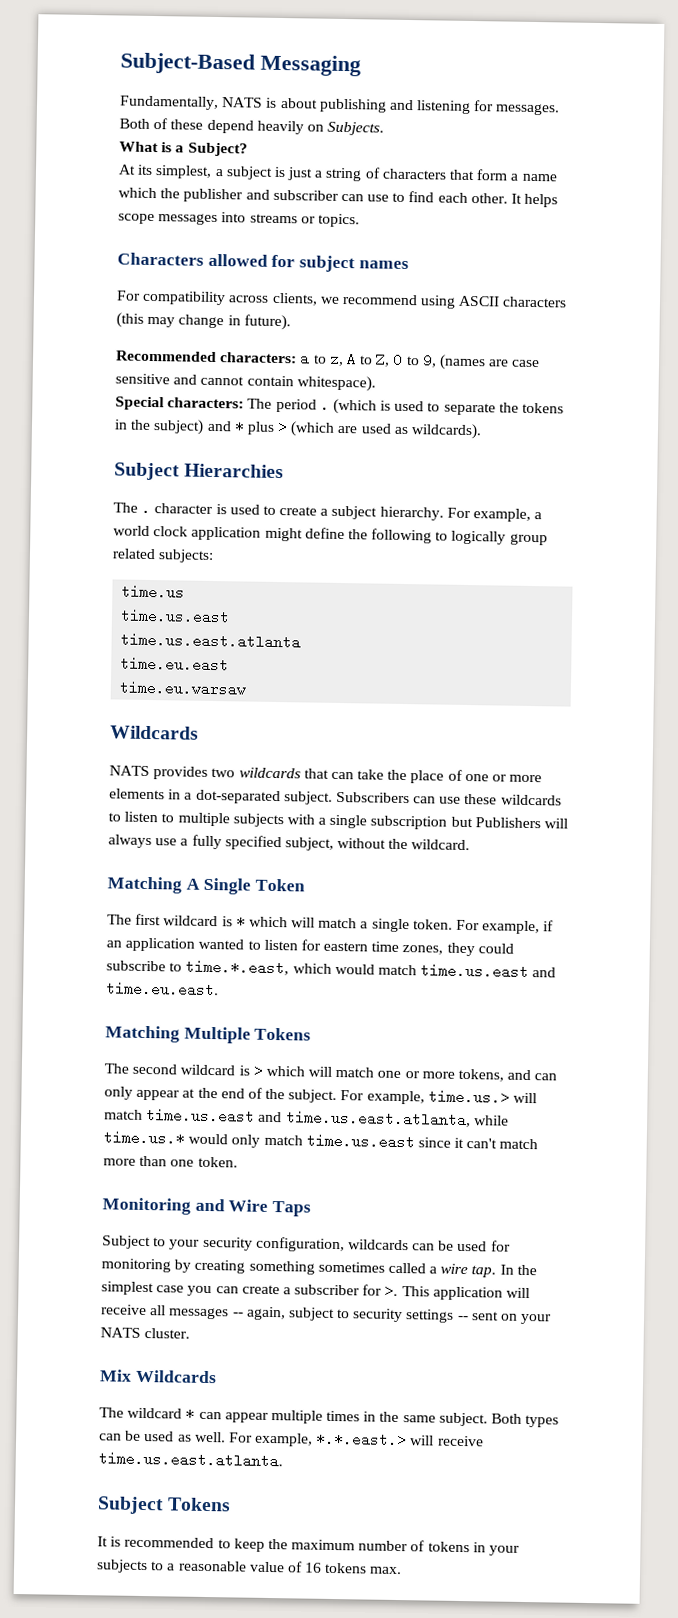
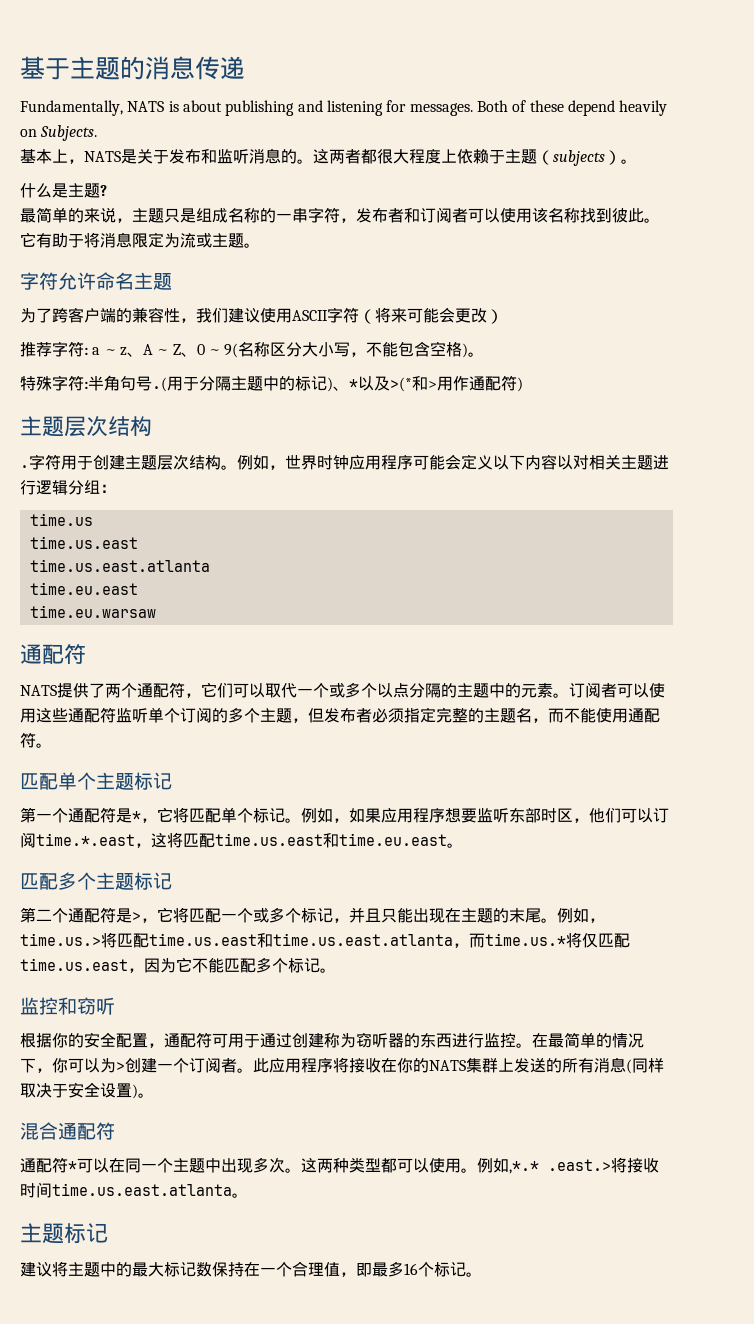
[120,52,361,77] Subject-Based Messaging -> [20,56,245,80] 基于主题的消息传递
[119,141,248,157] [118,164,557,182] [118,187,559,208] [118,212,360,228] [117,252,409,273] [116,290,568,309] [116,312,291,331] [116,350,541,371] [115,373,376,392] [115,396,565,416] [114,419,483,440] [114,462,285,481] [113,500,543,522] [113,525,548,546] [112,548,215,564] What is a Subject? // At its simplest, a subject is just a string of characters that form a name which the publisher and subscriber can use to find each other. It helps scope messages into streams or topics. // Characters allowed for subject names // For compatibility across clients, we recommend using ASCII characters (this may change in future). // Recommended characters: a to z, A to Z, 0 to 9, (names are case sensitive and cannot contain whitespace). // Special characters: The period . (which is used to separate the tokens in the subject) and * plus > (which are used as wildcards). // Subject Hierarchies // The . character is used to create a subject hierarchy. For example, a world clock application might define the following to logically group related subjects: -> [20,148,637,166] [20,183,107,198] [20,207,660,223] [20,232,260,248] [20,272,172,290] [20,307,503,324] [20,341,485,358] [20,375,523,392] [20,416,152,437] [20,454,669,470] [20,480,116,495] 基本上，NATS是关于发布和监听消息的。这两者都很大程度上依赖于主题（subjects）。 // 什么是主题? // 最简单的来说，主题只是组成名称的一串字符，发布者和订阅者可以使用该名称找到彼此。它有助于将消息限定为流或主题。 // 字符允许命名主题 // 为了跨客户端的兼容性，我们建议使用ASCII字符（将来可能会更改） // 推荐字符: a ~ z、A ~ Z、0 ~ 9(名称区分大小写，不能包含空格)。 // 特殊字符:半角句号.(用于分隔主题中的标记)、*以及>(*和>用作通配符) // 主题层次结构 // .字符用于创建主题层次结构。例如，世界时钟应用程序可能会定义以下内容以对相关主题进行逻辑分组：
[110,725,199,740] [109,765,543,784] [109,788,562,806] [108,811,569,830] [108,834,471,851] [107,876,306,895] [107,913,555,935] [106,937,514,957] [106,959,557,980] [106,981,219,998] [105,1025,312,1044] [104,1063,558,1082] [104,1086,538,1105] [104,1108,509,1128] [103,1130,539,1150] [103,1155,238,1168] [102,1197,312,1217] [102,1235,511,1253] [101,1258,537,1278] [101,1281,531,1301] [101,1304,553,1325] [100,1327,191,1339] [99,1369,217,1384] [99,1406,560,1428] [99,1430,484,1448] [98,1451,283,1469] [97,1496,232,1515] [97,1536,521,1556] [96,1559,403,1575] Wildcards // NATS provides two wildcards that can take the place of one or more elements in a dot-separated subject. Subscribers can use these wildcards to listen to multiple subjects with a single subscription but Publishers will always use a fully specified subject, without the wildcard. // Matching A Single Token // The first wildcard is * which will match a single token. For example, if an application wanted to listen for eastern time zones, they could subscribe to time.*.east, which would match time.us.east and time.eu.east. // Matching Multiple Tokens // The second wildcard is > which will match one or more tokens, and can only appear at the end of the subject. For example, time.us.> will match time.us.east and time.us.east.atlanta, while time.us.* would only match time.us.east since it can't match more than one token. // Monitoring and Wire Taps // Subject to your security configuration, wildcards can be used for monitoring by creating something sometimes called a wire tap. In the simplest case you can create a subscriber for >. This application will receive all messages -- again, subject to security settings -- sent on your NATS cluster. // Mix Wildcards // The wildcard * can appear multiple times in the same subject. Both types can be used as well. For example, *.*.east.> will receive time.us.east.atlanta. // Subject Tokens // It is recommended to keep the maximum number of tokens in your subjects to a reasonable value of 16 tokens max. -> [20,644,86,664] [20,682,665,698] [20,707,660,723] [20,732,52,748] [20,772,172,790] [20,807,669,823] [20,832,463,848] [20,872,172,890] [20,907,605,923] [20,932,630,948] [20,957,336,973] [20,997,115,1015] [20,1032,644,1048] [20,1057,664,1074] [20,1082,154,1099] [20,1122,115,1140] [20,1157,659,1174] [20,1182,248,1198] [20,1223,108,1244] [20,1261,482,1277] 通配符 // NATS提供了两个通配符，它们可以取代一个或多个以点分隔的主题中的元素。订阅者可以使用这些通配符监听单个订阅的多个主题，但发布者必须指定完整的主题名，而不能使用通配符。 // 匹配单个主题标记 // 第一个通配符是*，它将匹配单个标记。例如，如果应用程序想要监听东部时区，他们可以订阅time.*.east，这将匹配time.us.east和time.eu.east。 // 匹配多个主题标记 // 第二个通配符是>，它将匹配一个或多个标记，并且只能出现在主题的末尾。例如，time.us.>将匹配time.us.east和time.us.east.atlanta，而time.us.*将仅匹配time.us.east，因为它不能匹配多个标记。 // 监控和窃听 // 根据你的安全配置，通配符可用于通过创建称为窃听器的东西进行监控。在最简单的情况下，你可以为>创建一个订阅者。此应用程序将接收在你的NATS集群上发送的所有消息(同样取决于安全设置)。 // 混合通配符 // 通配符*可以在同一个主题中出现多次。这两种类型都可以使用。例如,*.* .east.>将接收时间time.us.east.atlanta。 // 主题标记 // 建议将主题中的最大标记数保持在一个合理值，即最多16个标记。

